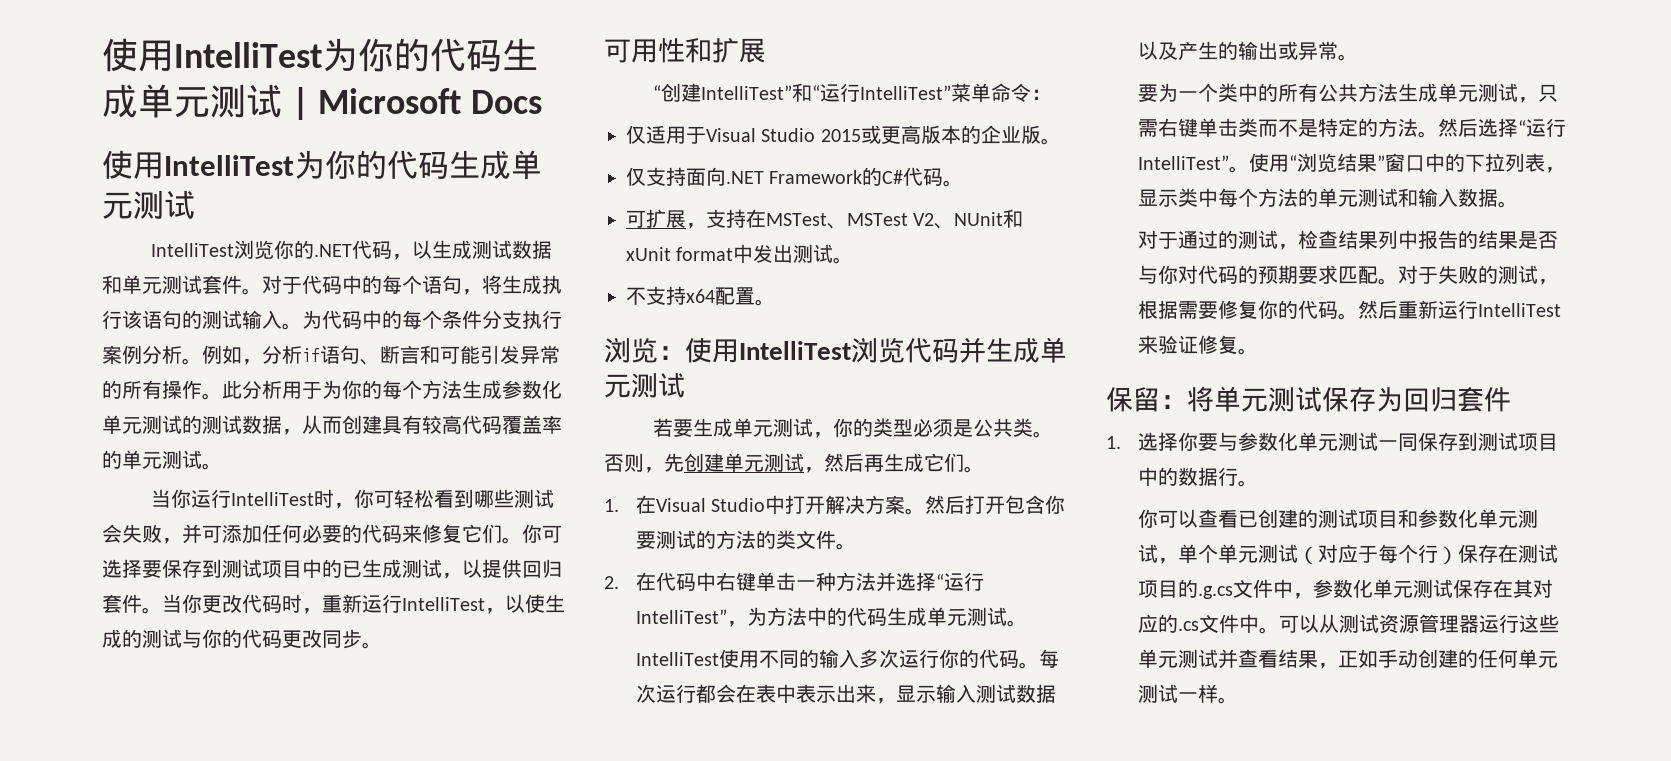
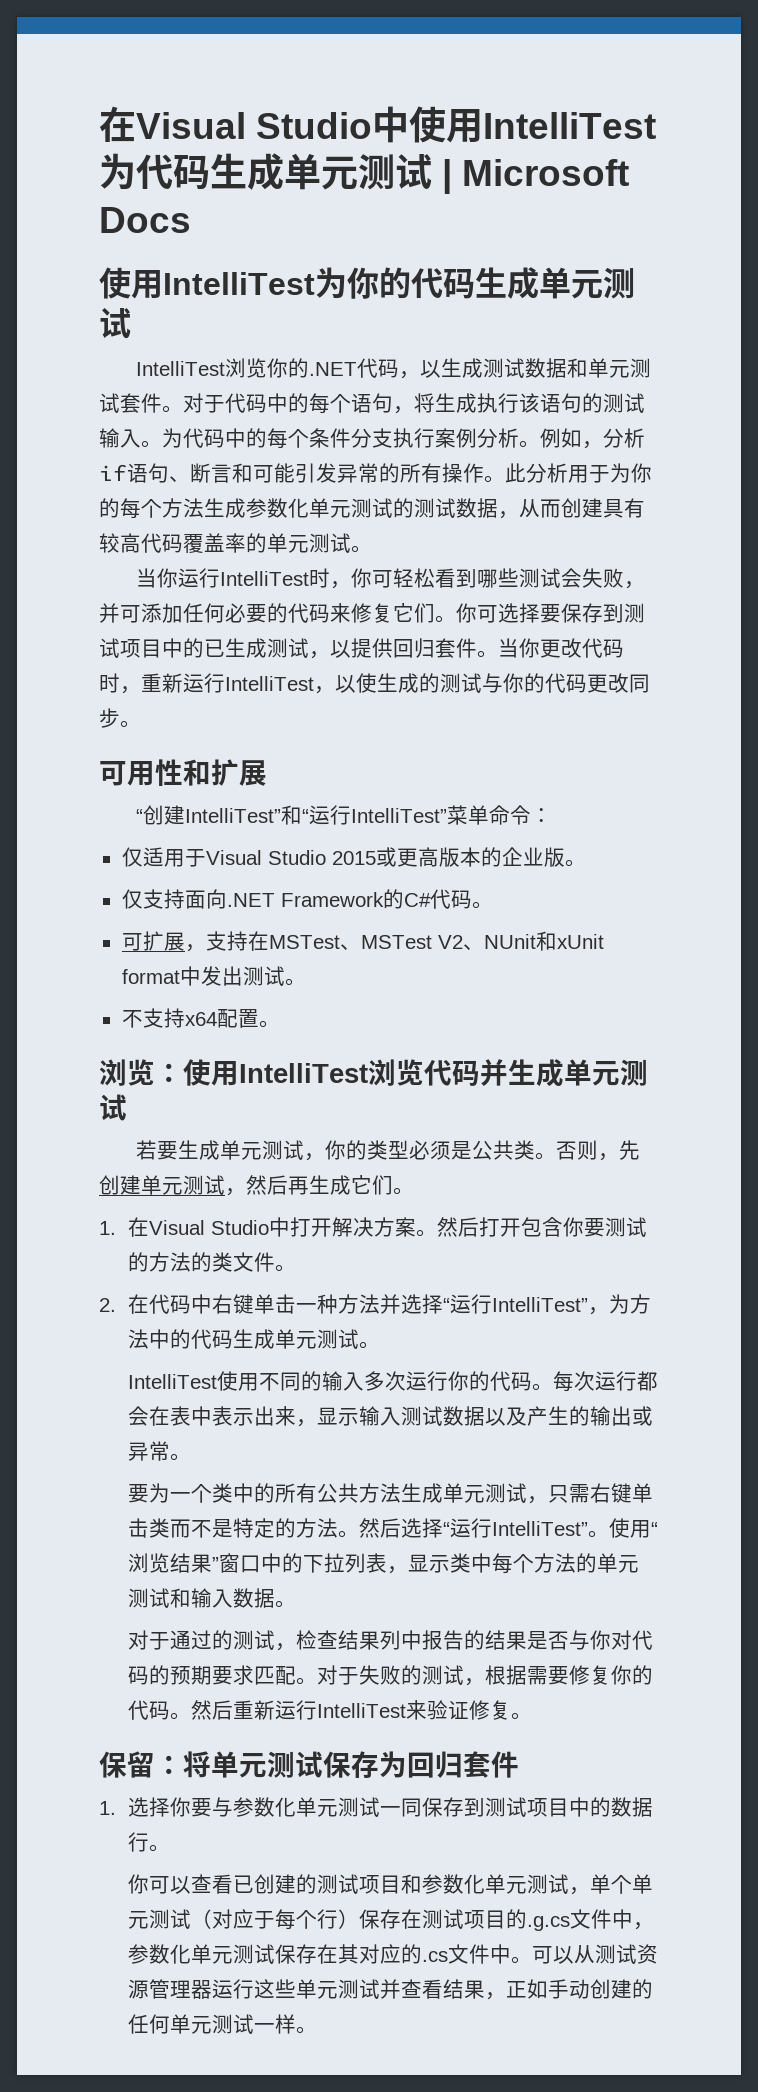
[102,38,430,72] 使用IntelliTest为你的 -> [99,106,656,143] [99,153,136,190] 在Visual Studio中使用IntelliTest为

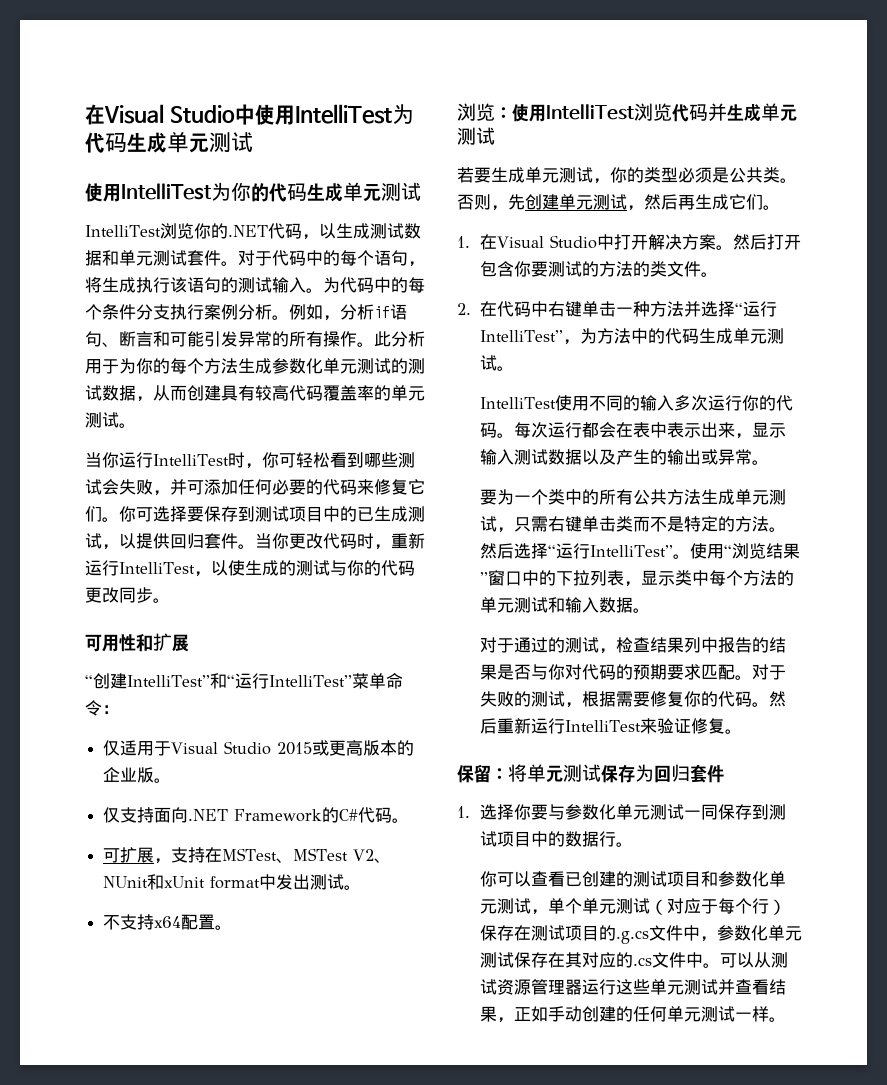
[442,159,629,194] [99,207,191,233] | Microsoft Docs -> (253, 142) none

